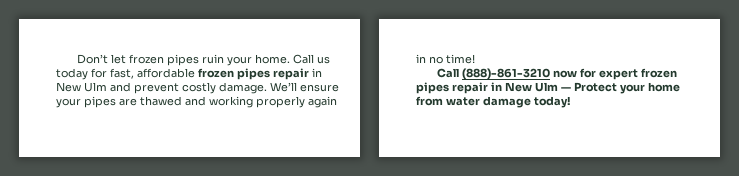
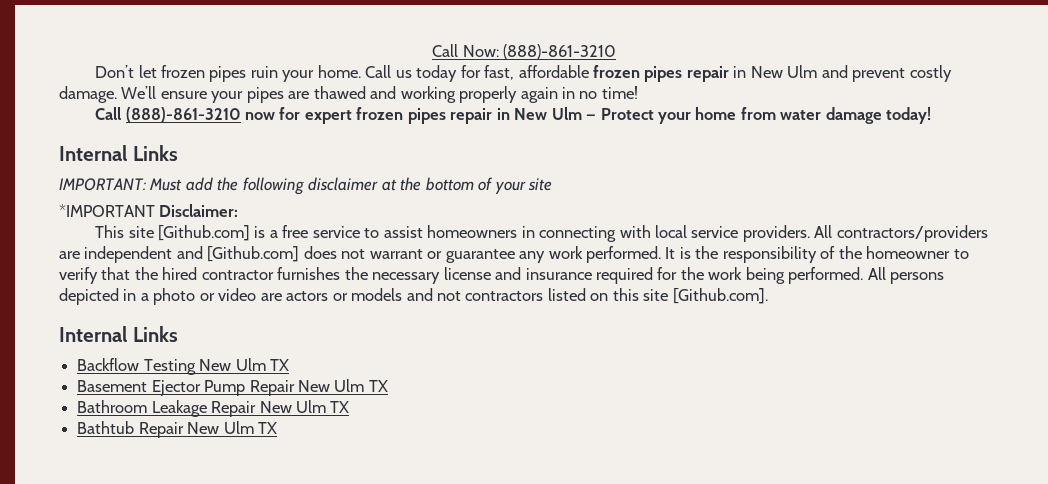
(76, 59) none -> [432,44,616,59] Call Now: (888)-861-3210 //
(570, 102) none -> [59,145,178,161] [59,177,552,195] [59,204,239,217] [95,225,988,242] [59,246,969,263] [59,267,945,284] [59,288,768,305] [59,326,178,342] [77,358,289,375] [77,379,388,396] [77,400,350,417] [77,421,277,438] // Internal Links // IMPORTANT: Must add the following disclaimer at the bottom of your site // *IMPORTANT Disclaimer: // This site [Github.com] is a free service to assist homeowners in connecting with local service providers. All contractors/providers are independent and [Github.com] does not warrant or guarantee any work performed. It is the responsibility of the homeowner to verify that the hired contractor furnishes the necessary license and insurance required for the work being performed. All persons depicted in a photo or video are actors or models and not contractors listed on this site [Github.com]. // Internal Links // Backflow Testing New Ulm TX // Basement Ejector Pump Repair New Ulm TX // Bathroom Leakage Repair New Ulm TX // Bathtub Repair New Ulm TX

